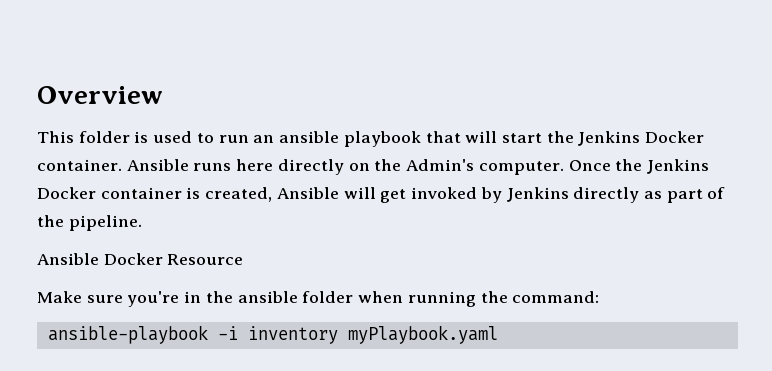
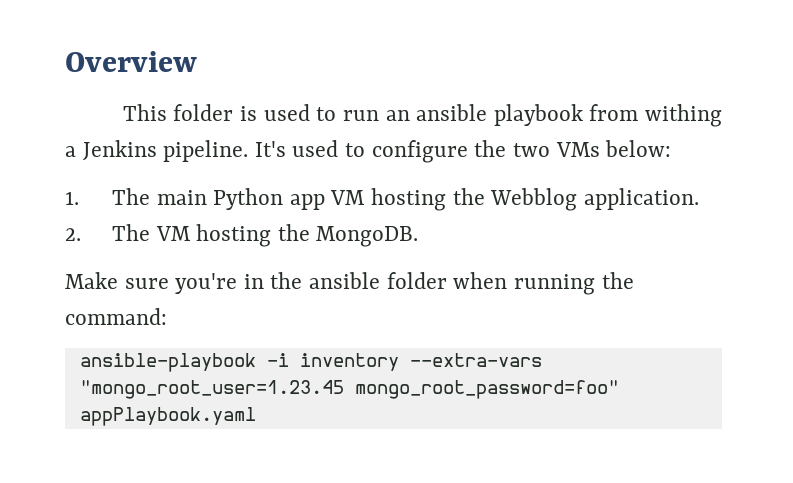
[425,131,705,146] [37,159,709,175] [37,187,726,203] [37,215,142,231] [37,253,244,265] that will start the Jenkins Docker container. Ansible runs here directly on the Admin's computer. Once the Jenkins Docker container is created, Ansible will get invoked by Jenkins directly as part of the pipeline. // Ansible Docker Resource -> [589,104,722,127] [65,140,672,163] [65,188,699,211] [65,224,419,247] from withing a Jenkins pipeline. It's used to configure the two VMs below: // 1. The main Python app VM hosting the Webblog application. // 2. The VM hosting the MongoDB.
[347,325,498,344] myPlaybook.yaml -> [409,353,542,367] [79,380,619,399] [79,407,256,426] --extra-vars "mongo_root_user=1.23.45 mongo_root_password=foo" appPlaybook.yaml

